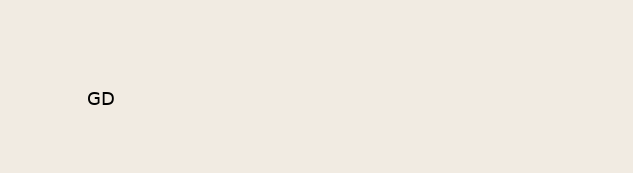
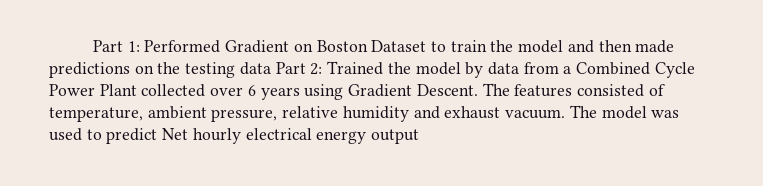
[87,92,115,105] GD -> [92,40,675,53] [49,61,695,78] [49,83,665,100] [49,105,680,122] [49,128,420,144] Part 1: Performed Gradient on Boston Dataset to train the model and then made predictions on the testing data Part 2: Trained the model by data from a Combined Cycle Power Plant collected over 6 years using Gradient Descent. The features consisted of temperature, ambient pressure, relative humidity and exhaust vacuum. The model was used to predict Net hourly electrical energy output

